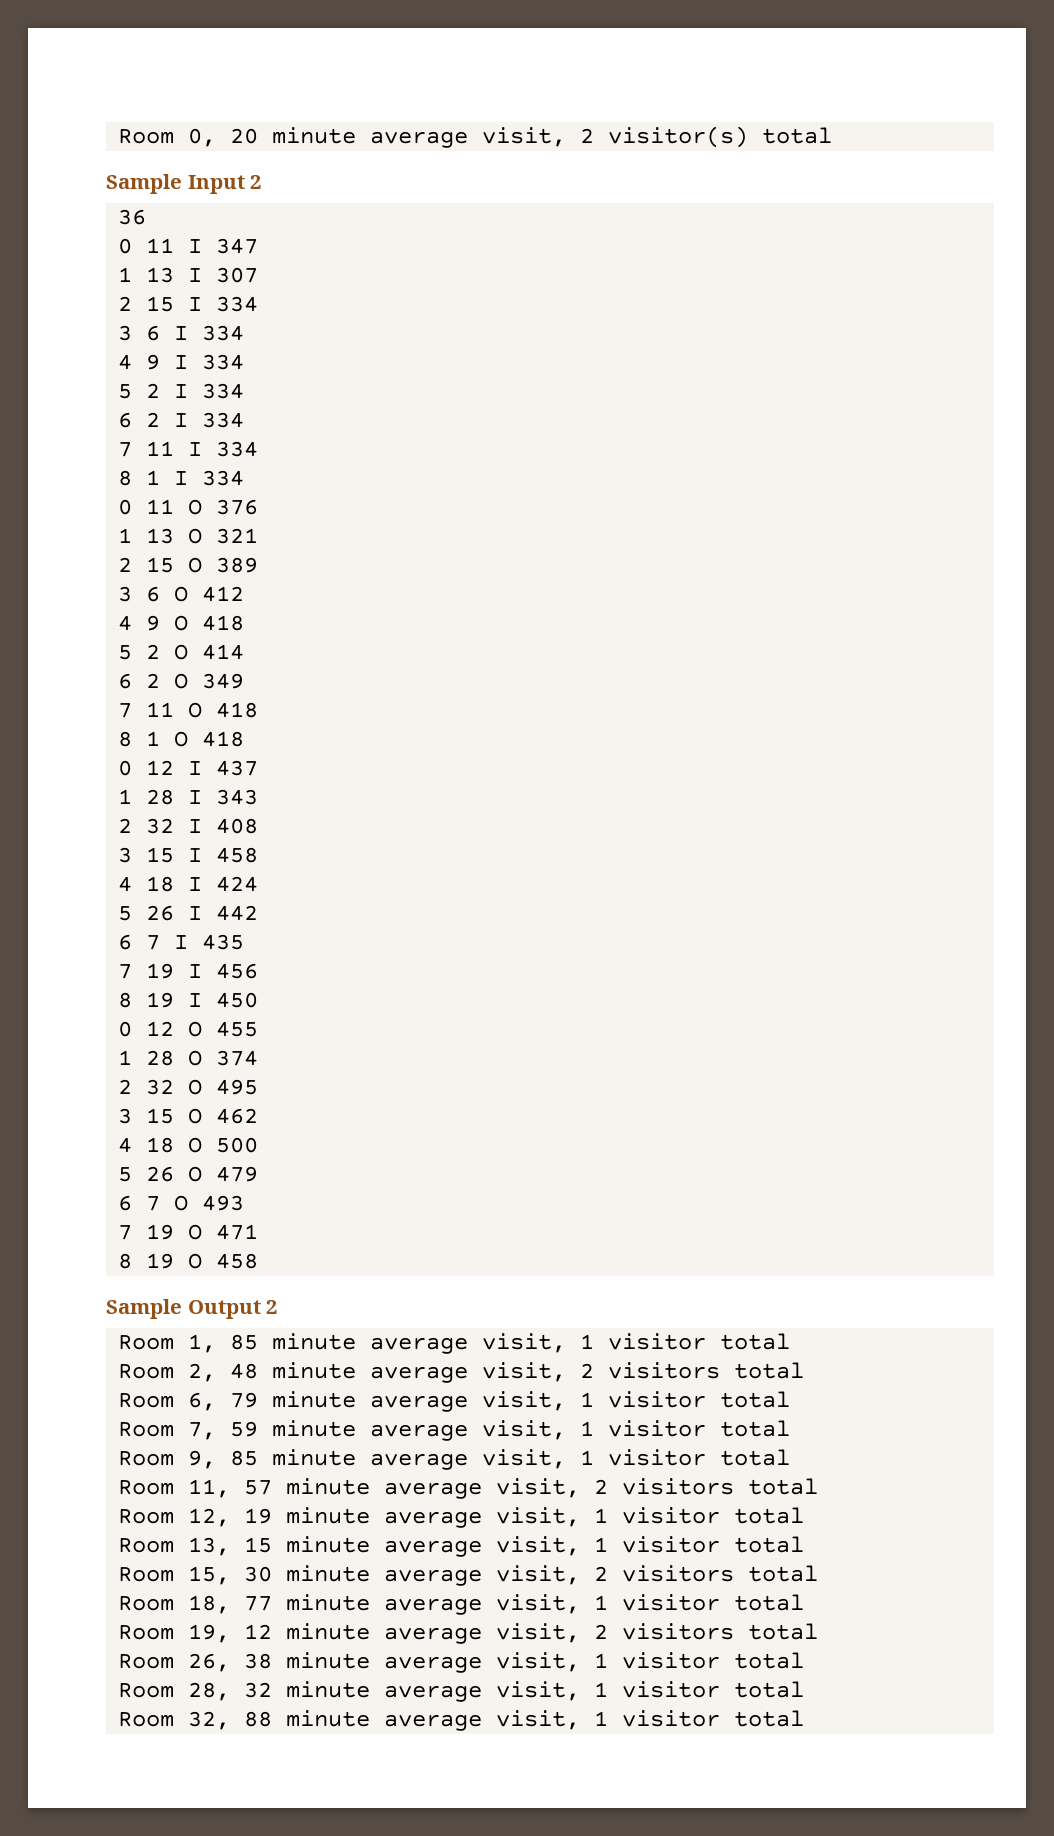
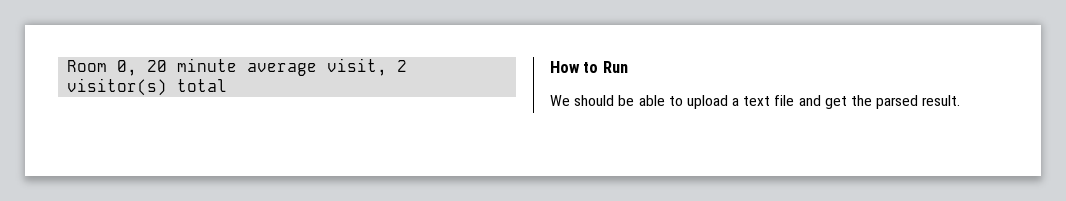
[106,174,262,194] [117,209,146,225] [117,238,258,254] [117,267,258,283] [117,296,258,312] [117,325,244,341] [117,354,244,370] [117,383,244,399] [117,412,244,428] [117,441,258,457] [117,470,244,486] [117,499,258,515] [117,528,258,544] [117,557,258,573] [117,586,244,602] [117,615,244,631] [117,644,244,660] [117,673,244,689] [117,702,258,718] [117,731,244,747] [117,760,258,776] [117,789,258,805] [117,818,258,834] [117,847,258,863] [117,876,258,892] [117,905,258,921] [117,934,244,950] [117,963,258,979] [117,992,258,1008] [117,1021,258,1037] [117,1050,258,1066] [117,1079,258,1095] [117,1108,258,1124] [117,1137,258,1153] [117,1166,258,1182] [117,1195,244,1211] [117,1224,258,1240] [117,1253,258,1269] [106,1299,278,1319] [117,1333,790,1354] [117,1362,804,1383] [117,1391,790,1412] [117,1420,790,1441] [117,1449,790,1470] [117,1478,818,1499] [117,1507,804,1528] [117,1536,804,1557] [117,1565,818,1586] [117,1594,804,1615] [117,1623,818,1644] [117,1652,804,1673] [117,1681,804,1702] [117,1710,804,1731] Sample Input 2 // 36 // 0 11 I 347 // 1 13 I 307 // 2 15 I 334 // 3 6 I 334 // 4 9 I 334 // 5 2 I 334 // 6 2 I 334 // 7 11 I 334 // 8 1 I 334 // 0 11 O 376 // 1 13 O 321 // 2 15 O 389 // 3 6 O 412 // 4 9 O 418 // 5 2 O 414 // 6 2 O 349 // 7 11 O 418 // 8 1 O 418 // 0 12 I 437 // 1 28 I 343 // 2 32 I 408 // 3 15 I 458 // 4 18 I 424 // 5 26 I 442 // 6 7 I 435 // 7 19 I 456 // 8 19 I 450 // 0 12 O 455 // 1 28 O 374 // 2 32 O 495 // 3 15 O 462 // 4 18 O 500 // 5 26 O 479 // 6 7 O 493 // 7 19 O 471 // 8 19 O 458 // Sample Output 2 // Room 1, 85 minute average visit, 1 visitor total // Room 2, 48 minute average visit, 2 visitors total // Room 6, 79 minute average visit, 1 visitor total // Room 7, 59 minute average visit, 1 visitor total // Room 9, 85 minute average visit, 1 visitor total // Room 11, 57 minute average visit, 2 visitors total // Room 12, 19 minute average visit, 1 visitor total // Room 13, 15 minute average visit, 1 visitor total // Room 15, 30 minute average visit, 2 visitors total // Room 18, 77 minute average visit, 1 visitor total // Room 19, 12 minute average visit, 2 visitors total // Room 26, 38 minute average visit, 1 visitor total // Room 28, 32 minute average visit, 1 visitor total // Room 32, 88 minute average visit, 1 visitor total -> [550,61,628,73] [550,95,961,109] How to Run // We should be able to upload a text file and get the parsed result.

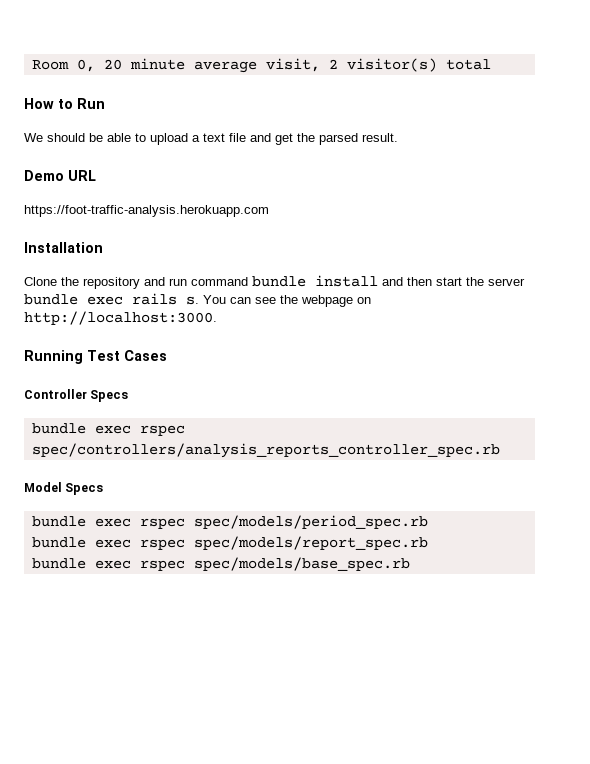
(961, 100) none -> [24,170,96,181] [24,205,269,217] [24,242,103,253] [24,275,525,289] [24,293,371,307] [24,311,217,325] [24,350,167,364] [24,389,129,402] [31,423,185,436] [31,443,500,458] [24,482,104,495] [31,515,428,529] [31,536,428,550] [31,557,410,571] // Demo URL // https://foot-traffic-analysis.herokuapp.com // Installation // Clone the repository and run command bundle install and then start the server bundle exec rails s. You can see the webpage on http://localhost:3000. // Running Test Cases // Controller Specs // bundle exec rspec spec/controllers/analysis_reports_controller_spec.rb // Model Specs // bundle exec rspec spec/models/period_spec.rb // bundle exec rspec spec/models/report_spec.rb // bundle exec rspec spec/models/base_spec.rb

